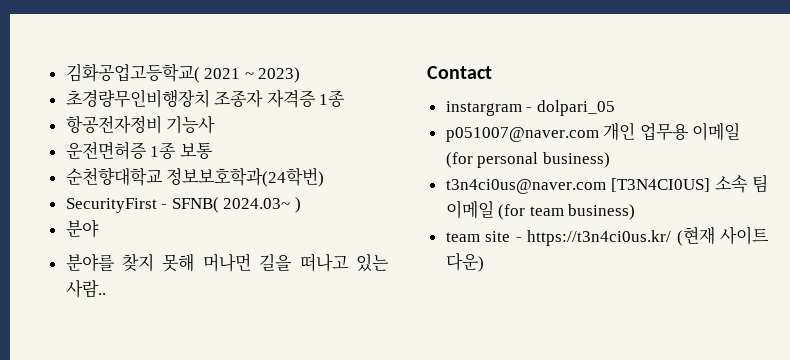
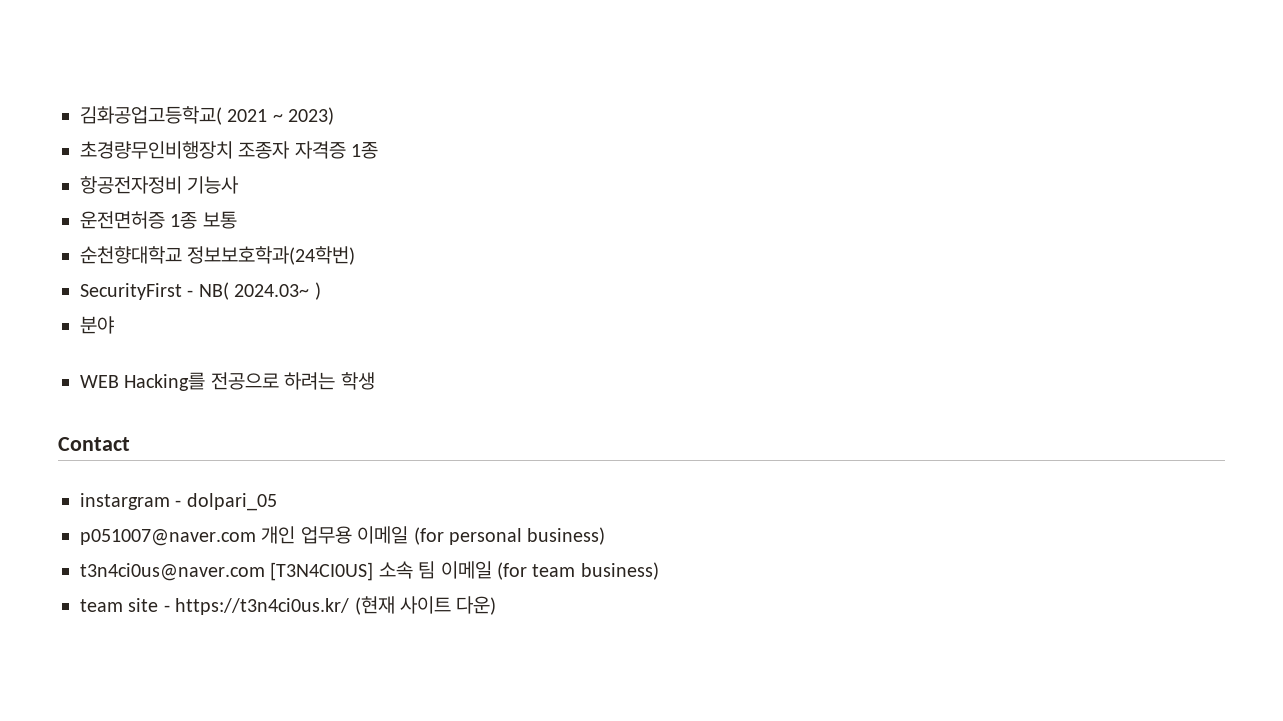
[171,197,219,213] SFNB( -> [198,282,229,300] NB(
[65,253,389,272] [65,279,106,298] 분야를 찾지 못해 머나먼 길을 떠나고 있는 사람.. -> [80,372,375,391] WEB Hacking를 전공으로 하려는 학생

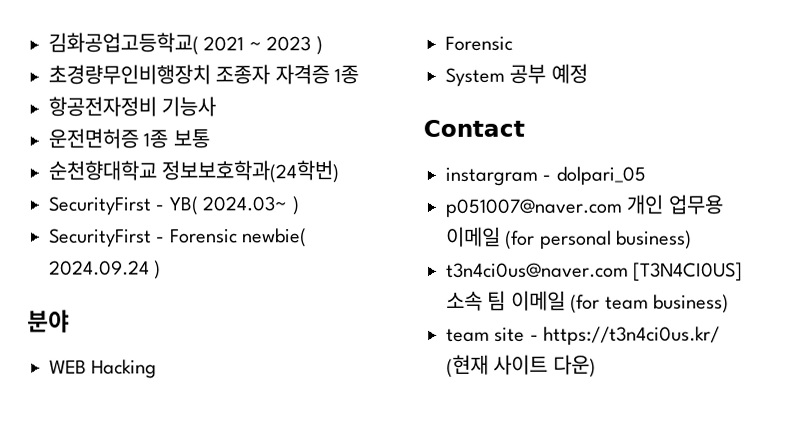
[288,107,335,125] 2023) -> [266,36,323,56] 2023 )
[198,282,229,300] NB( -> [168,196,198,216] YB(
[80,316,114,334] [80,372,375,391] 분야 // WEB Hacking를 전공으로 하려는 학생 -> [49,228,308,248] [49,260,162,280] [27,309,70,333] [49,359,158,379] [445,35,513,51] [445,63,588,87] SecurityFirst - Forensic newbie( 2024.09.24 ) // 분야 // WEB Hacking // Forensic // System 공부 예정

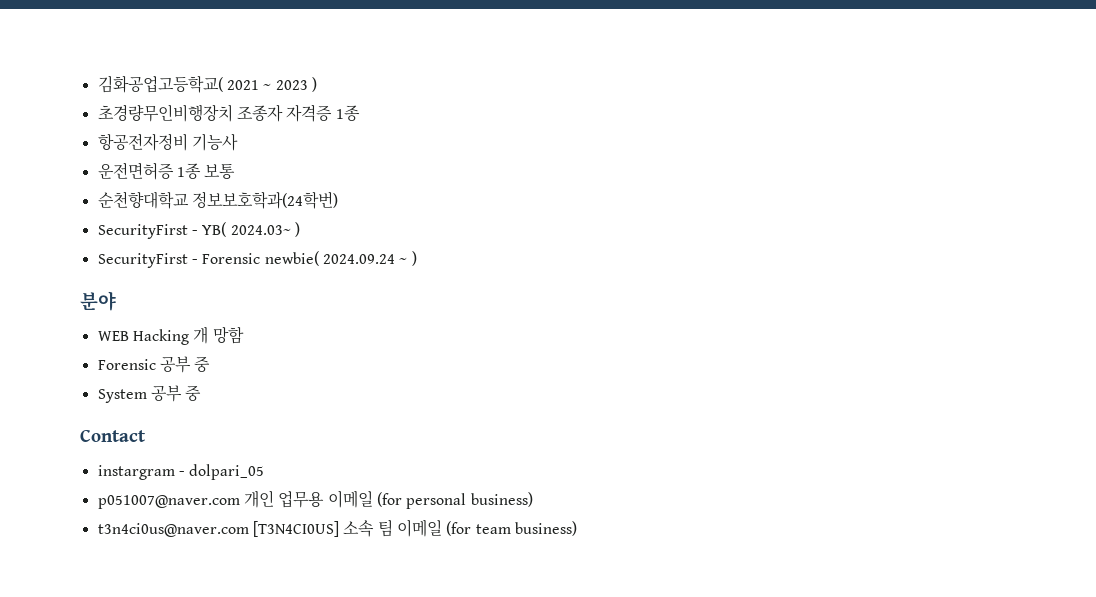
(150, 268) none -> [399,257,408,264] ~
[445,35,513,51] // Forensic -> [193,326,244,344] [97,356,211,373] 개 망함 // Forensic 공부 중
[550,63,588,84] 예정 -> [185,385,202,401] 중
[446,326,721,346] [446,354,596,378] // team site - https://t3n4ci0us.kr/ (현재 사이트 다운) -> (577, 528) none

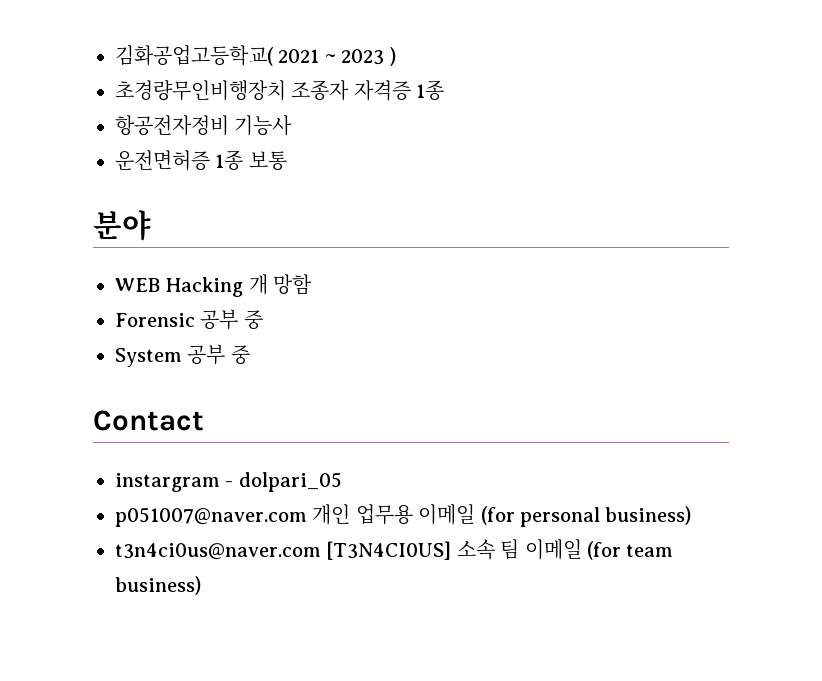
[97,191,338,209] [97,222,300,239] [97,251,417,268] // 순천향대학교 정보보호학과(24학번) // SecurityFirst - YB( 2024.03~ ) // SecurityFirst - Forensic newbie( 2024.09.24 ~ ) -> (287, 161) none

